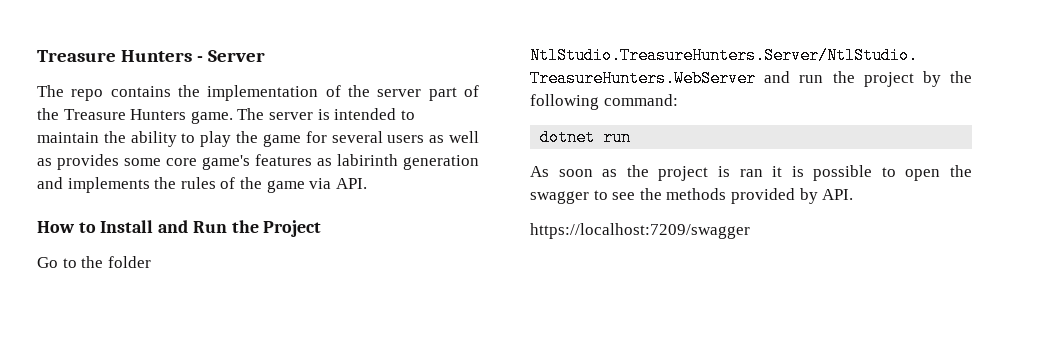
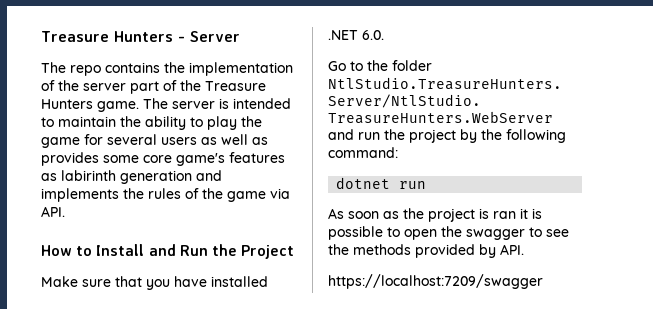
(322, 228) none -> [41,276,268,290] [328,30,384,40] // Make sure that you have installed .NET 6.0.

